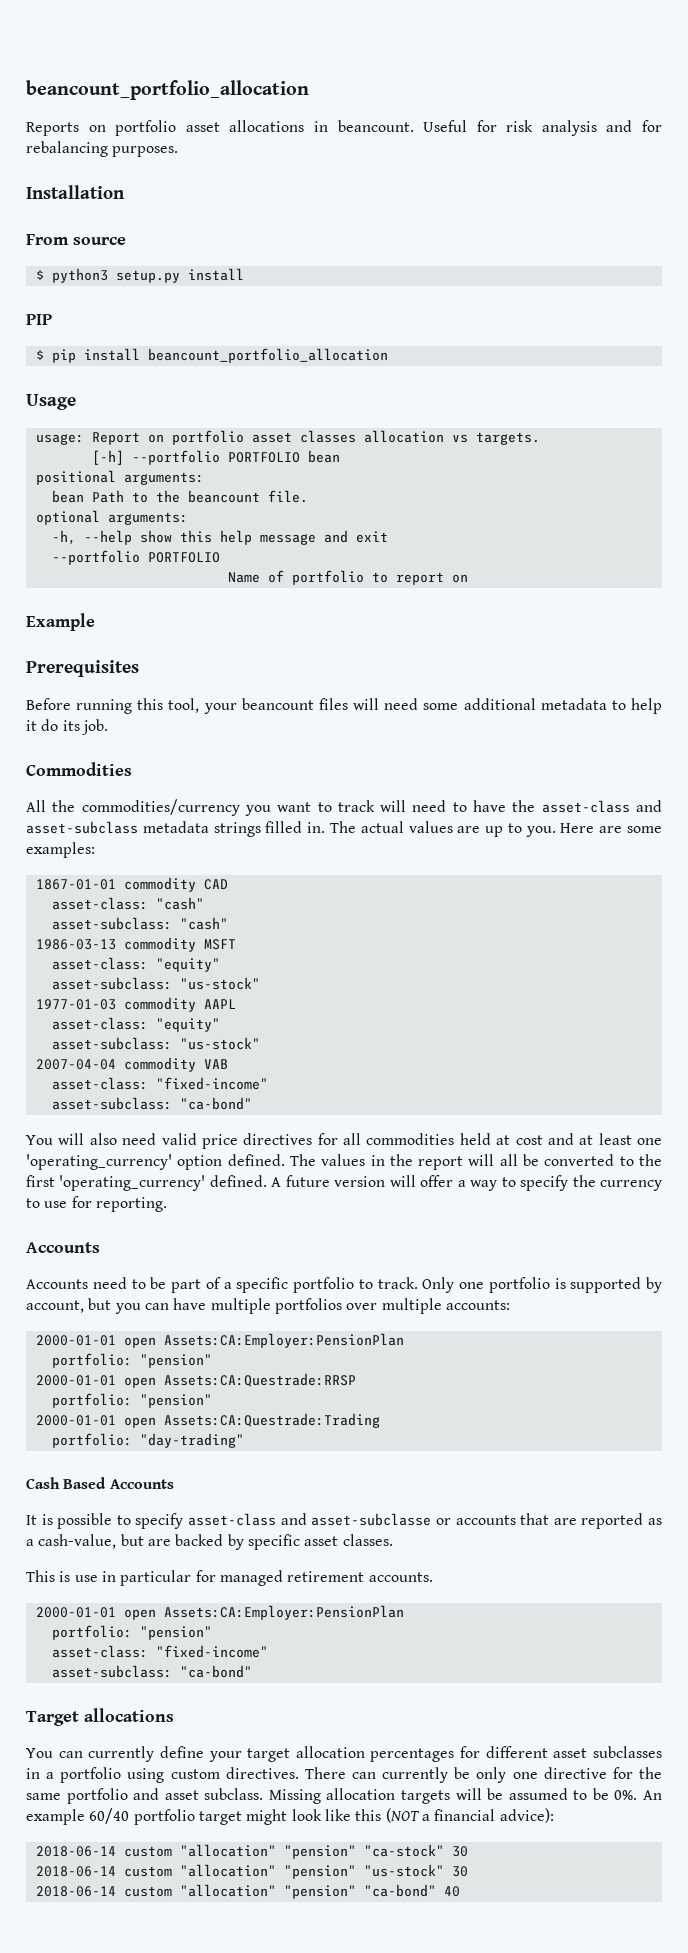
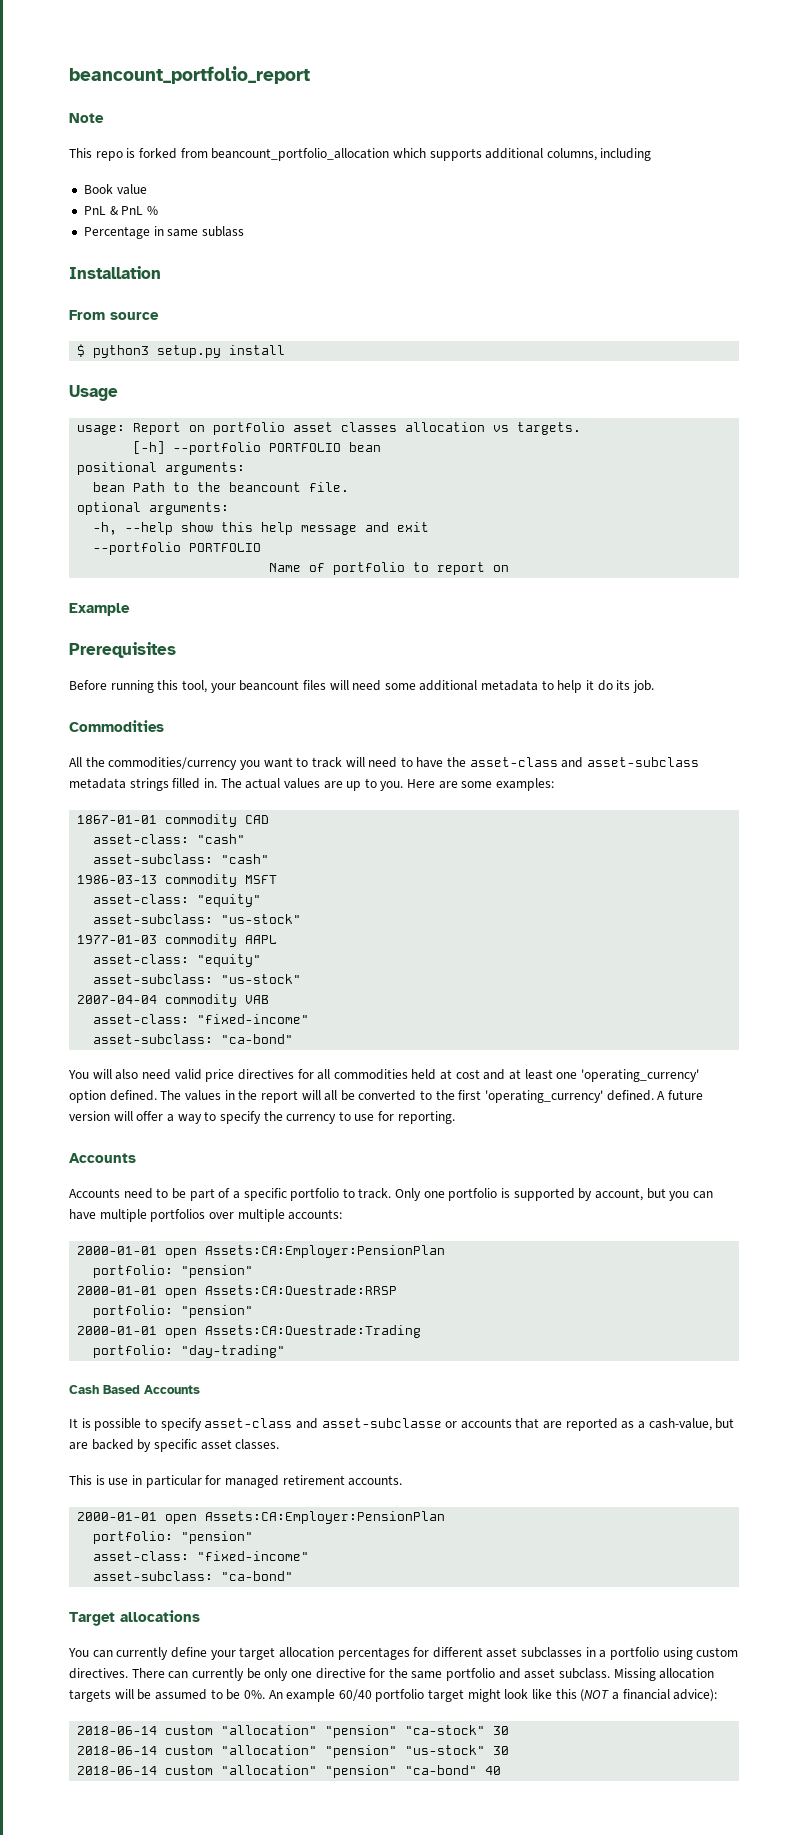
[26,80,309,100] [26,120,662,136] [26,141,179,157] beancount_portfolio_allocation // Reports on portfolio asset allocations in beancount. Useful for risk analysis and for rebalancing purposes. -> [69,66,310,84] [69,113,104,123] [69,148,652,161] [83,184,147,195] [83,206,158,215] [83,226,244,239] beancount_portfolio_report // Note // This repo is forked from beancount_portfolio_allocation which supports additional columns, including // Book value // PnL & PnL % // Percentage in same sublass
[26,314,52,325] [35,348,388,363] // PIP // $ pip install beancount_portfolio_allocation -> (286, 350) none

